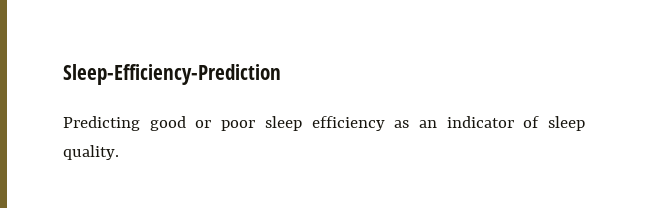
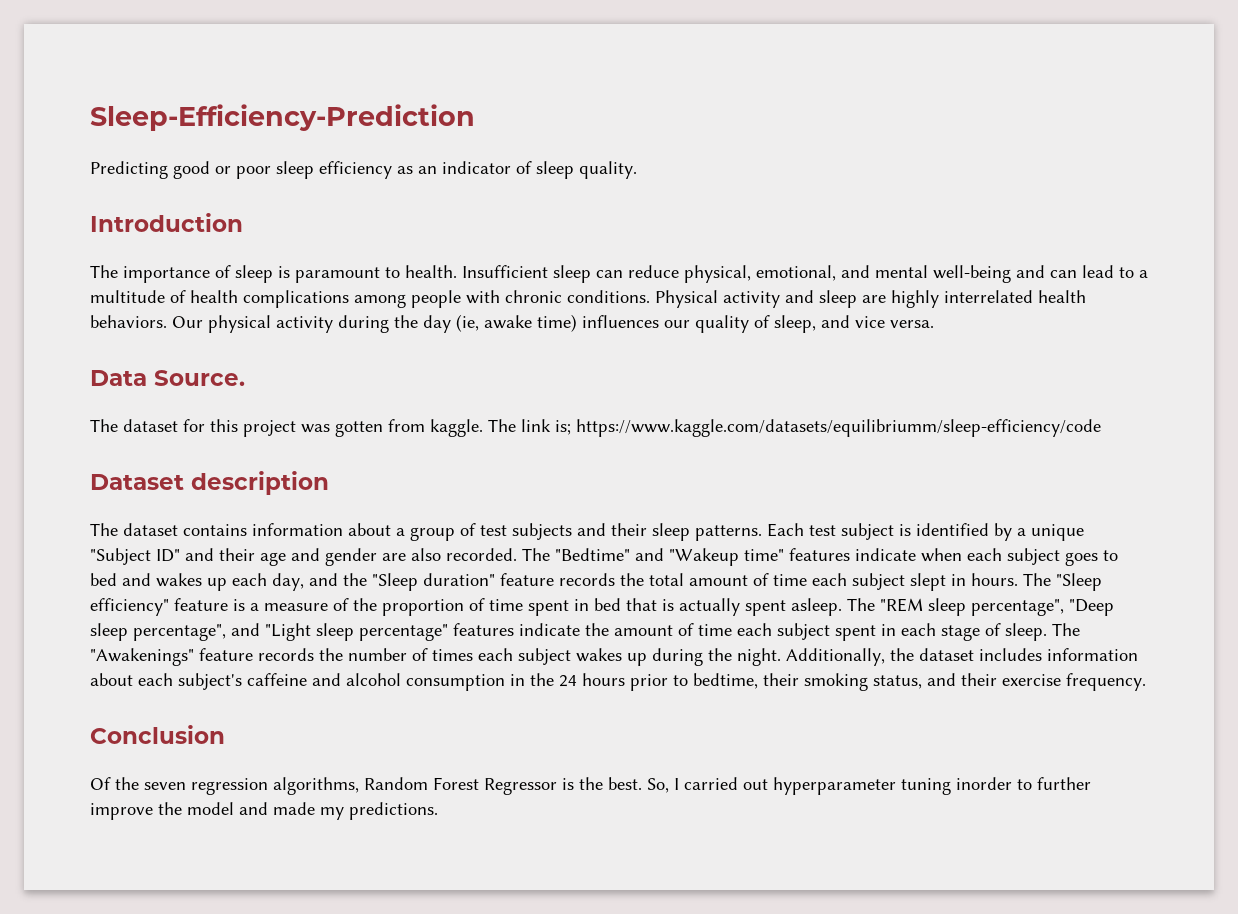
(119, 152) none -> [90,213,243,232] [90,265,1148,283] [90,290,1086,308] [90,314,934,333] [90,370,245,386] [90,419,1101,437] [90,471,329,495] [90,523,1084,541] [90,548,1118,566] [90,573,1102,591] [90,598,1114,616] [90,623,1080,641] [90,648,1138,666] [90,673,1146,691] [90,725,225,744] [90,777,1091,795] [90,802,438,820] // Introduction // The importance of sleep is paramount to health. Insufficient sleep can reduce physical, emotional, and mental well-being and can lead to a multitude of health complications among people with chronic conditions. Physical activity and sleep are highly interrelated health behaviors. Our physical activity during the day (ie, awake time) influences our quality of sleep, and vice versa. // Data Source. // The dataset for this project was gotten from kaggle. The link is; https://www.kaggle.com/datasets/equilibriumm/sleep-efficiency/code // Dataset description // The dataset contains information about a group of test subjects and their sleep patterns. Each test subject is identified by a unique "Subject ID" and their age and gender are also recorded. The "Bedtime" and "Wakeup time" features indicate when each subject goes to bed and wakes up each day, and the "Sleep duration" feature records the total amount of time each subject slept in hours. The "Sleep efficiency" feature is a measure of the proportion of time spent in bed that is actually spent asleep. The "REM sleep percentage", "Deep sleep percentage", and "Light sleep percentage" features indicate the amount of time each subject spent in each stage of sleep. The "Awakenings" feature records the number of times each subject wakes up during the night. Additionally, the dataset includes information about each subject's caffeine and alcohol consumption in the 24 hours prior to bedtime, their smoking status, and their exercise frequency. // Conclusion // Of the seven regression algorithms, Random Forest Regressor is the best. So, I carried out hyperparameter tuning inorder to further improve the model and made my predictions.

